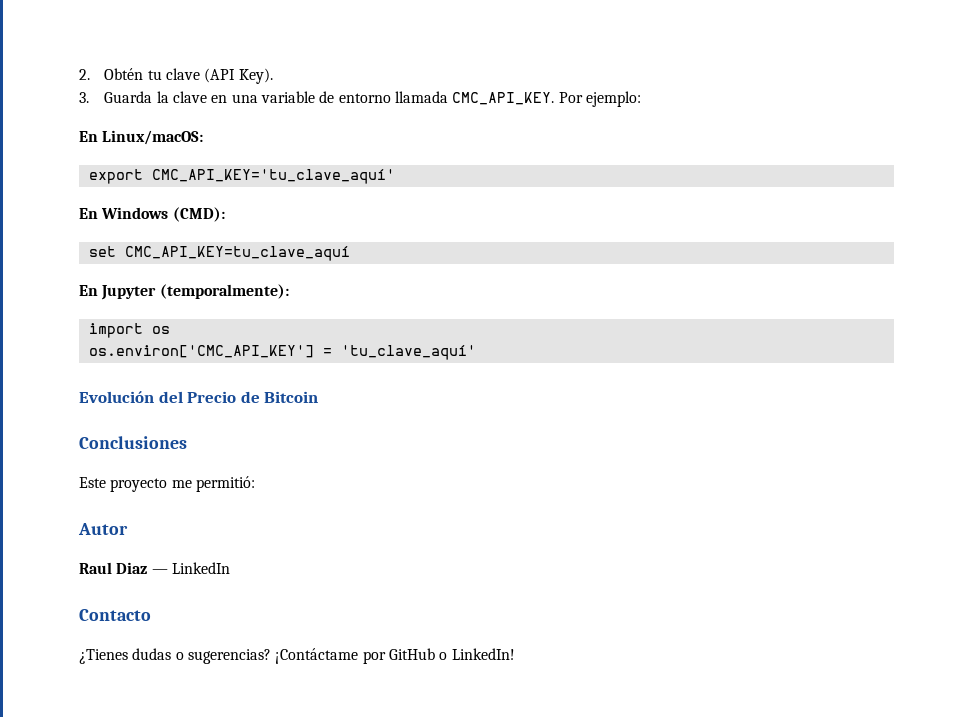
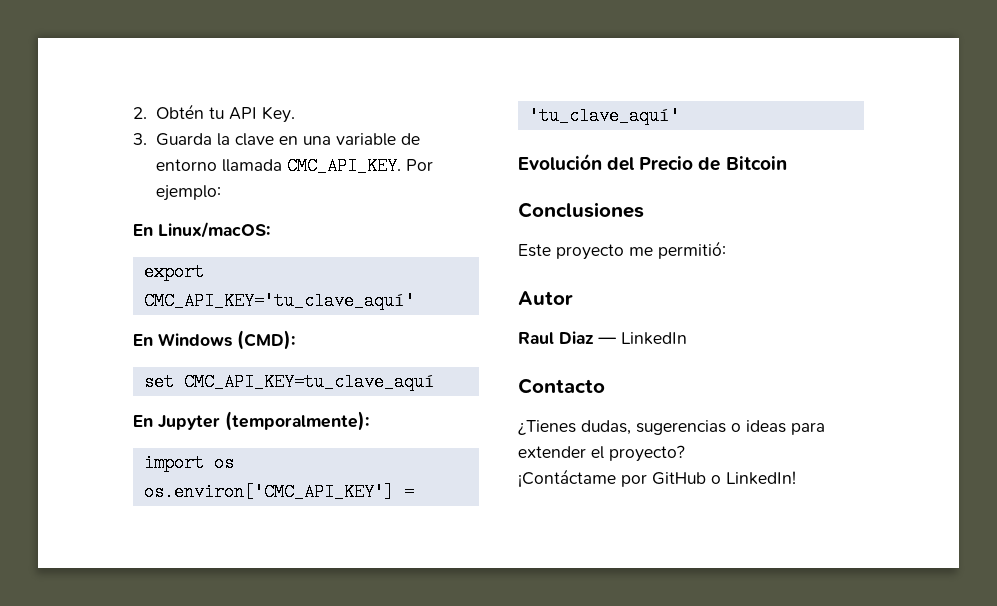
[166,68,273,84] clave (API Key). -> [228,106,295,123] API Key.
[132,648,271,664] dudas o sugerencias? -> [581,420,825,435] [518,445,685,462] dudas, sugerencias o ideas para extender el proyecto? //

